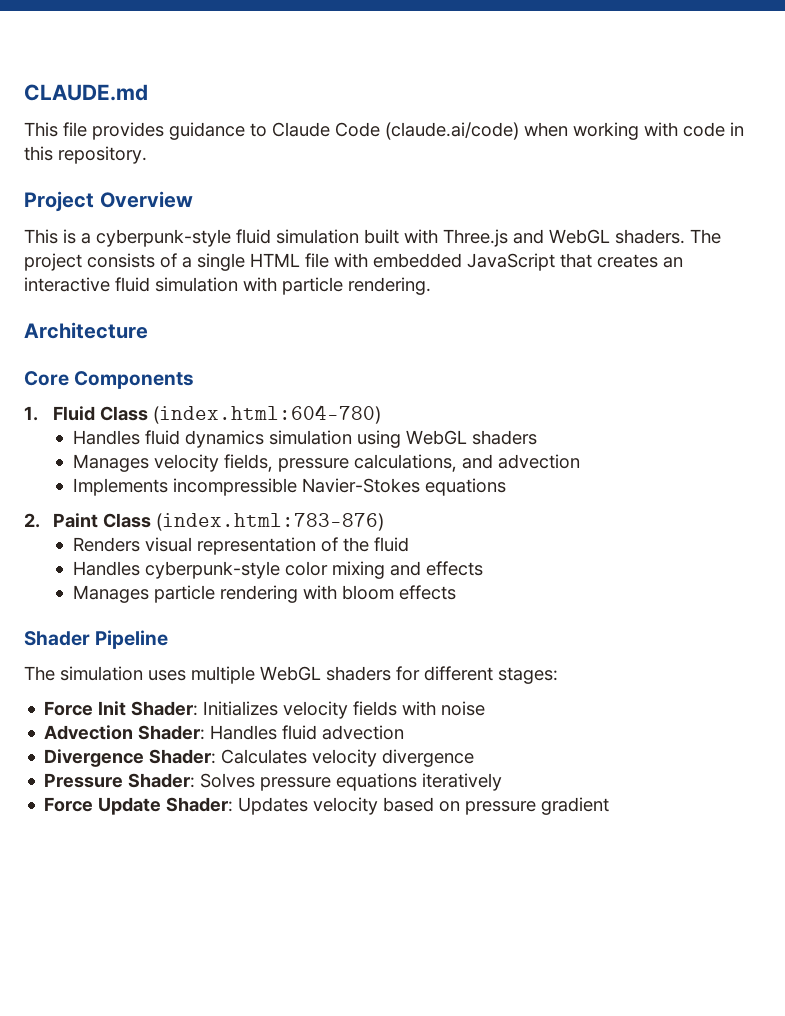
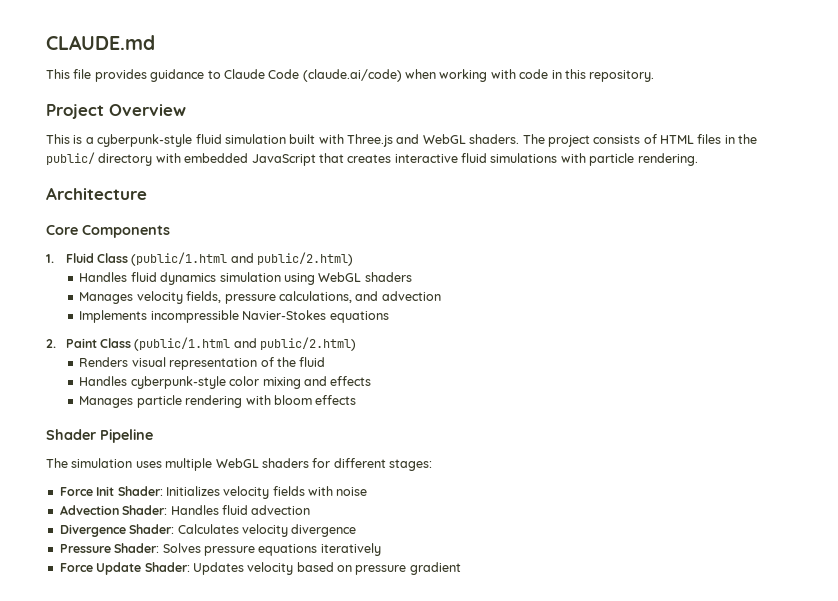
[182,253,329,271] a single HTML file -> [660,134,758,144] [46,152,153,166] HTML files in the public/ directory
[663,257,683,268] an -> (392, 158) none
[155,277,238,292] simulation -> [490,153,558,163] simulations
[152,405,381,424] (index.html:604-780) -> [131,252,354,266] (public/1.html and public/2.html)
[155,513,384,531] (index.html:783-876) -> [134,337,357,351] (public/1.html and public/2.html)

